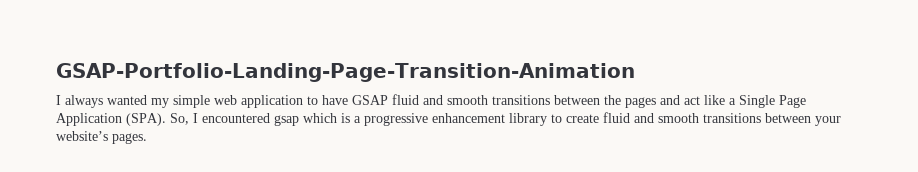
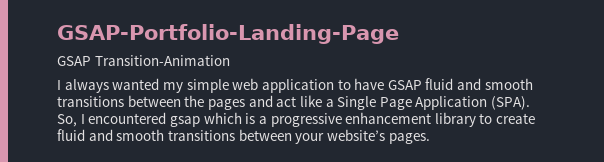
[56,63,635,82] GSAP-Portfolio-Landing-Page-Transition-Animation -> [57,24,399,44] [57,55,230,66] GSAP-Portfolio-Landing-Page // GSAP Transition-Animation

